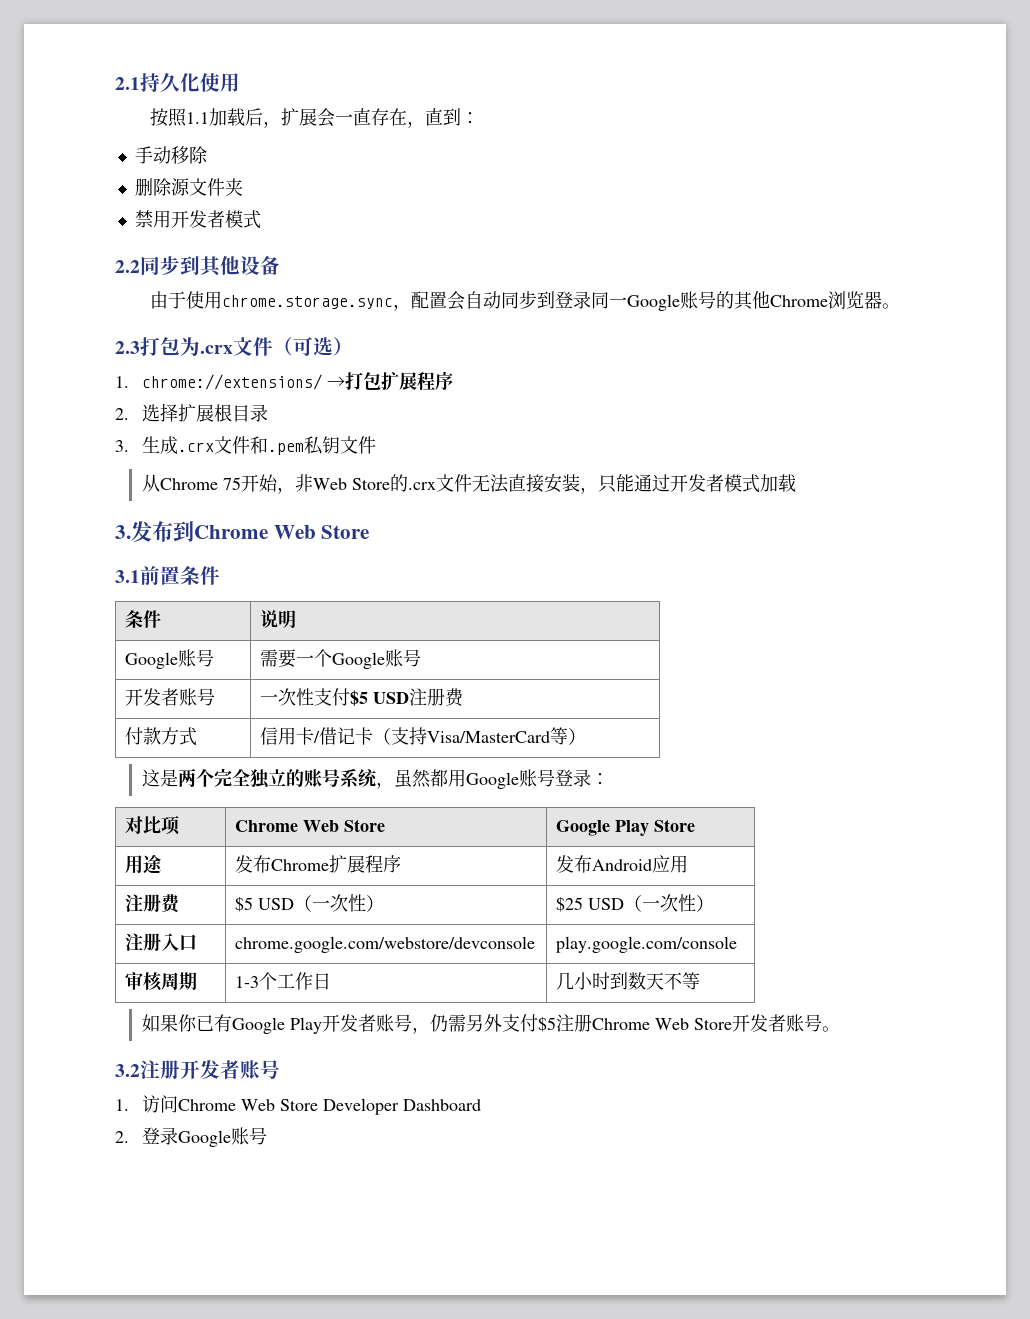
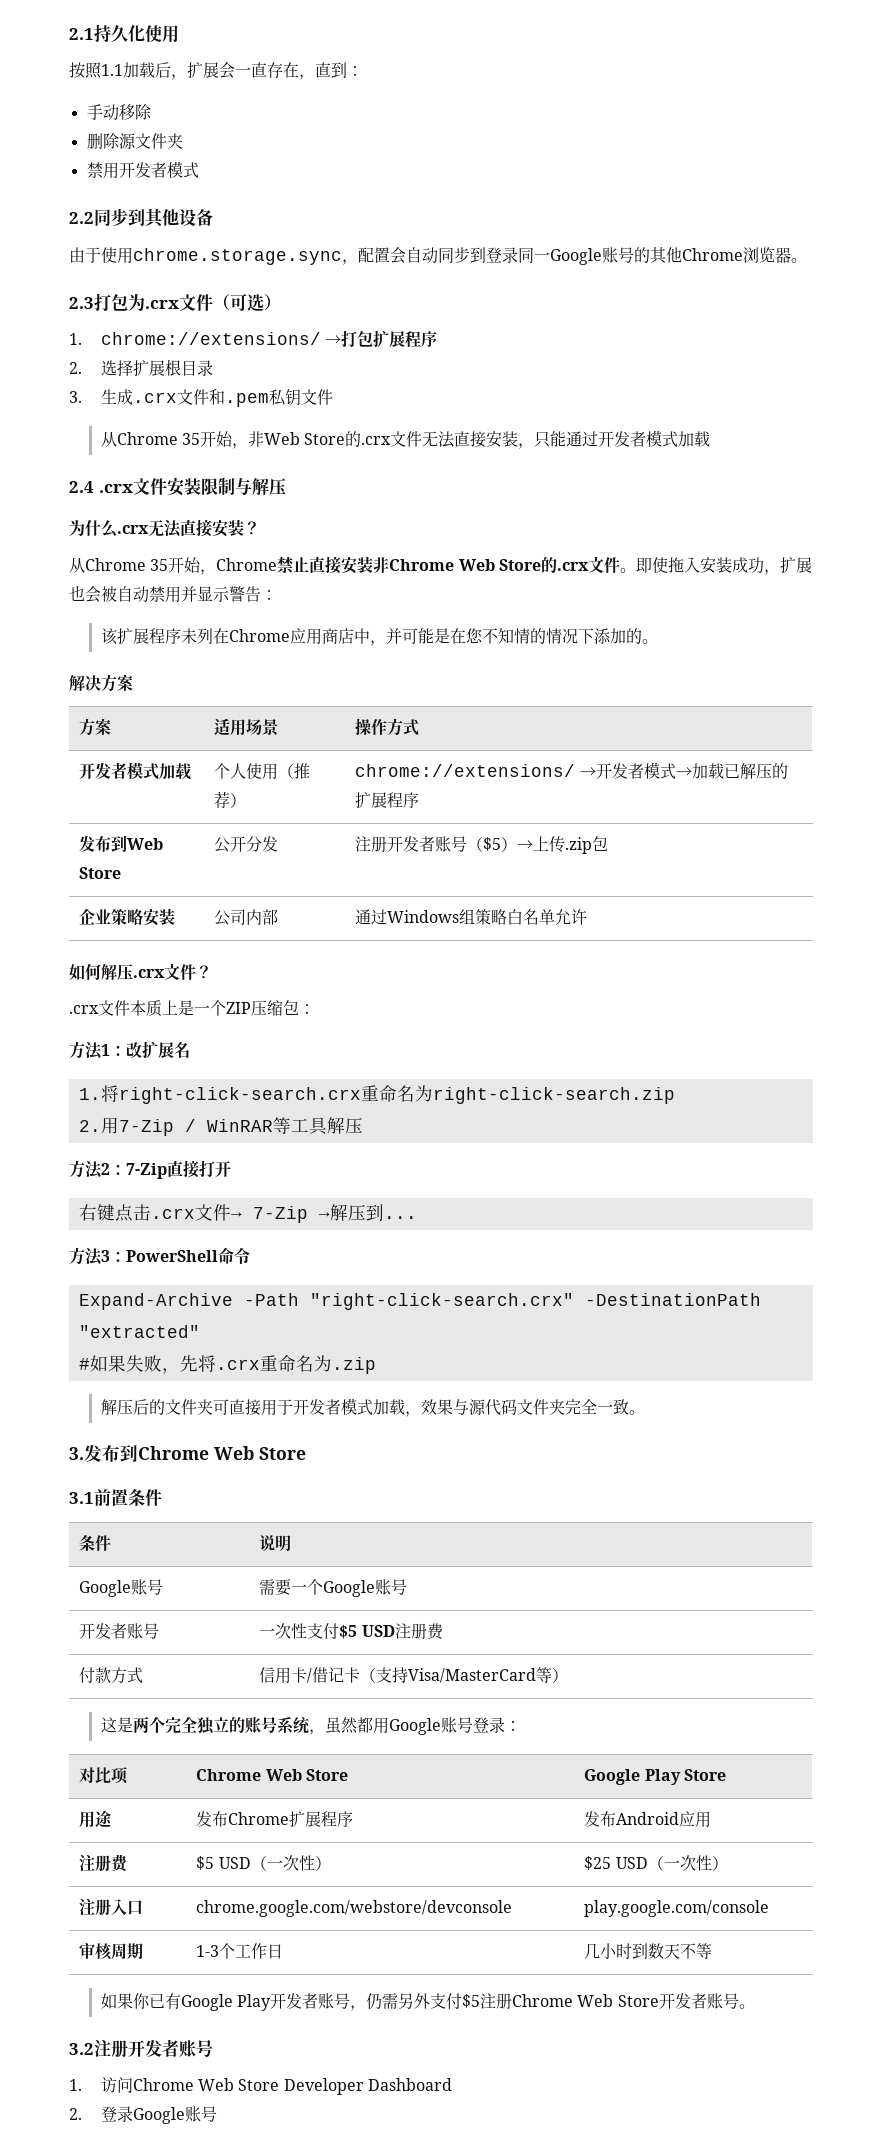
[222,477,241,490] 75 -> [182,433,201,445] 35
(796, 483) none -> [69,477,286,496] [69,519,260,538] [69,556,812,575] [69,585,277,603] [100,628,658,646] [69,674,133,692] [79,718,112,736] [214,718,280,736] [355,718,420,736] [79,762,193,780] [214,763,311,780] [214,791,247,809] [355,762,788,779] [355,792,420,808] [79,835,164,852] [79,867,122,879] [214,836,279,853] [355,836,609,854] [79,908,176,926] [214,909,279,926] [355,909,588,925] [69,963,212,981] [69,1000,315,1017] [69,1041,190,1060] [78,1085,675,1104] [78,1117,363,1136] [69,1160,231,1179] [78,1204,417,1223] [69,1247,250,1266] [78,1293,761,1310] [78,1325,200,1338] [78,1355,376,1374] [100,1398,645,1417] // 2.4 .crx文件安装限制与解压 // 为什么.crx无法直接安装？ // 从Chrome 35开始，Chrome禁止直接安装非Chrome Web Store的.crx文件。即使拖入安装成功，扩展也会被自动禁用并显示警告： // 该扩展程序未列在Chrome应用商店中，并可能是在您不知情的情况下添加的。 // 解决方案 // 方案 | 适用场景 | 操作方式 // 开发者模式加载 | 个人使用（推荐） | chrome://extensions/ →开发者模式→加载已解压的扩展程序 // 发布到Web Store | 公开分发 | 注册开发者账号（$5）→上传.zip包 // 企业策略安装 | 公司内部 | 通过Windows组策略白名单允许 // 如何解压.crx文件？ // .crx文件本质上是一个ZIP压缩包： // 方法1：改扩展名 // 1.将right-click-search.crx重命名为right-click-search.zip // 2.用7-Zip / WinRAR等工具解压 // 方法2：7-Zip直接打开 // 右键点击.crx文件→ 7-Zip →解压到... // 方法3：PowerShell命令 // Expand-Archive -Path "right-click-search.crx" -DestinationPath "extracted" // #如果失败，先将.crx重命名为.zip // 解压后的文件夹可直接用于开发者模式加载，效果与源代码文件夹完全一致。

